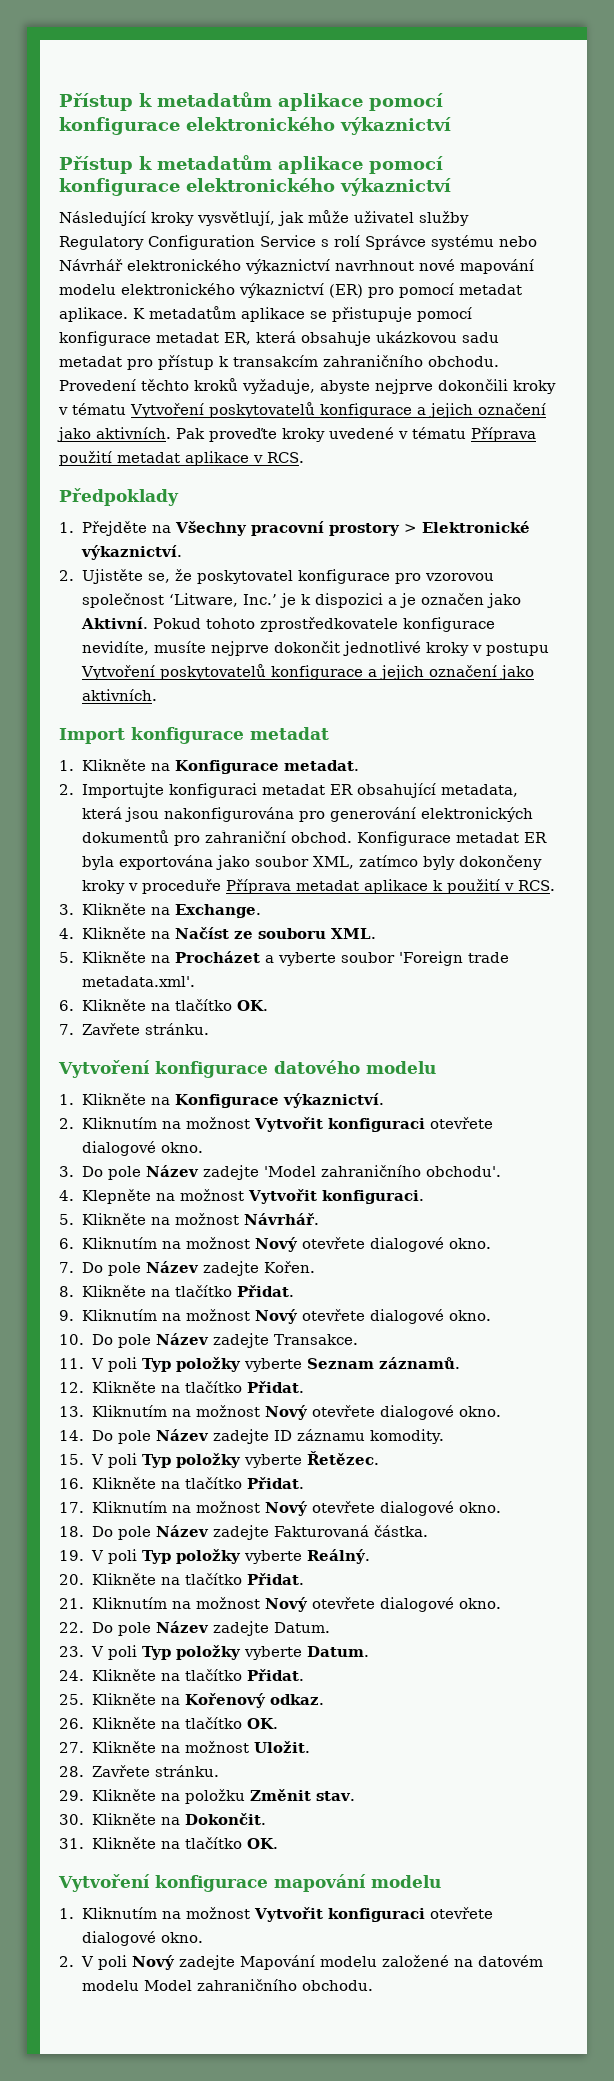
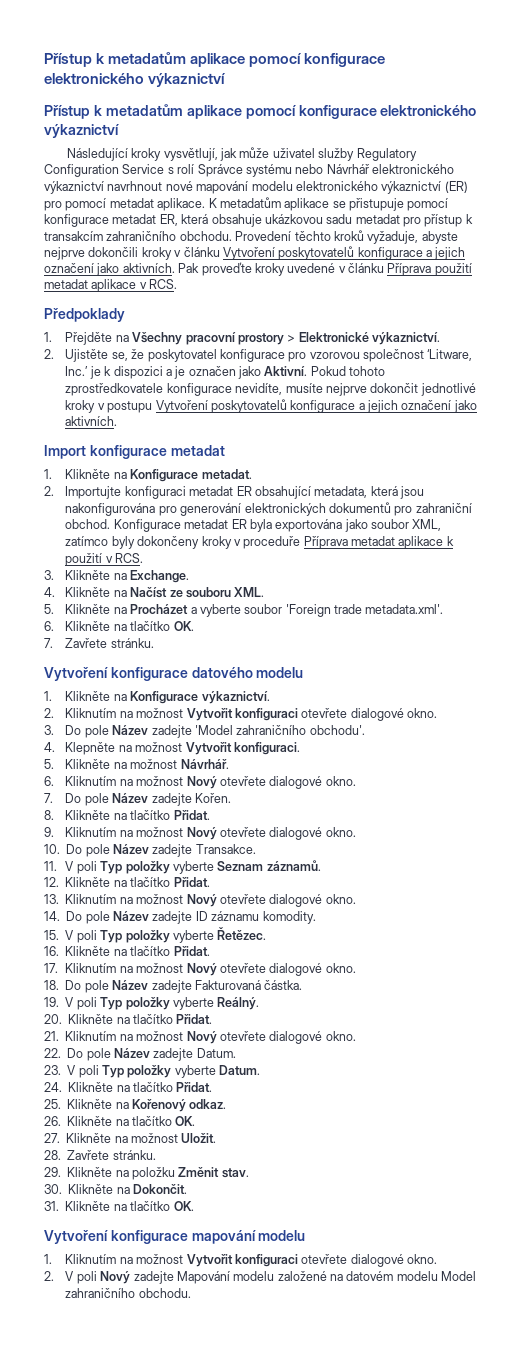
[72,403,126,415] tématu -> [183,247,220,257] článku
[412,427,466,439] tématu -> [348,263,384,273] článku

